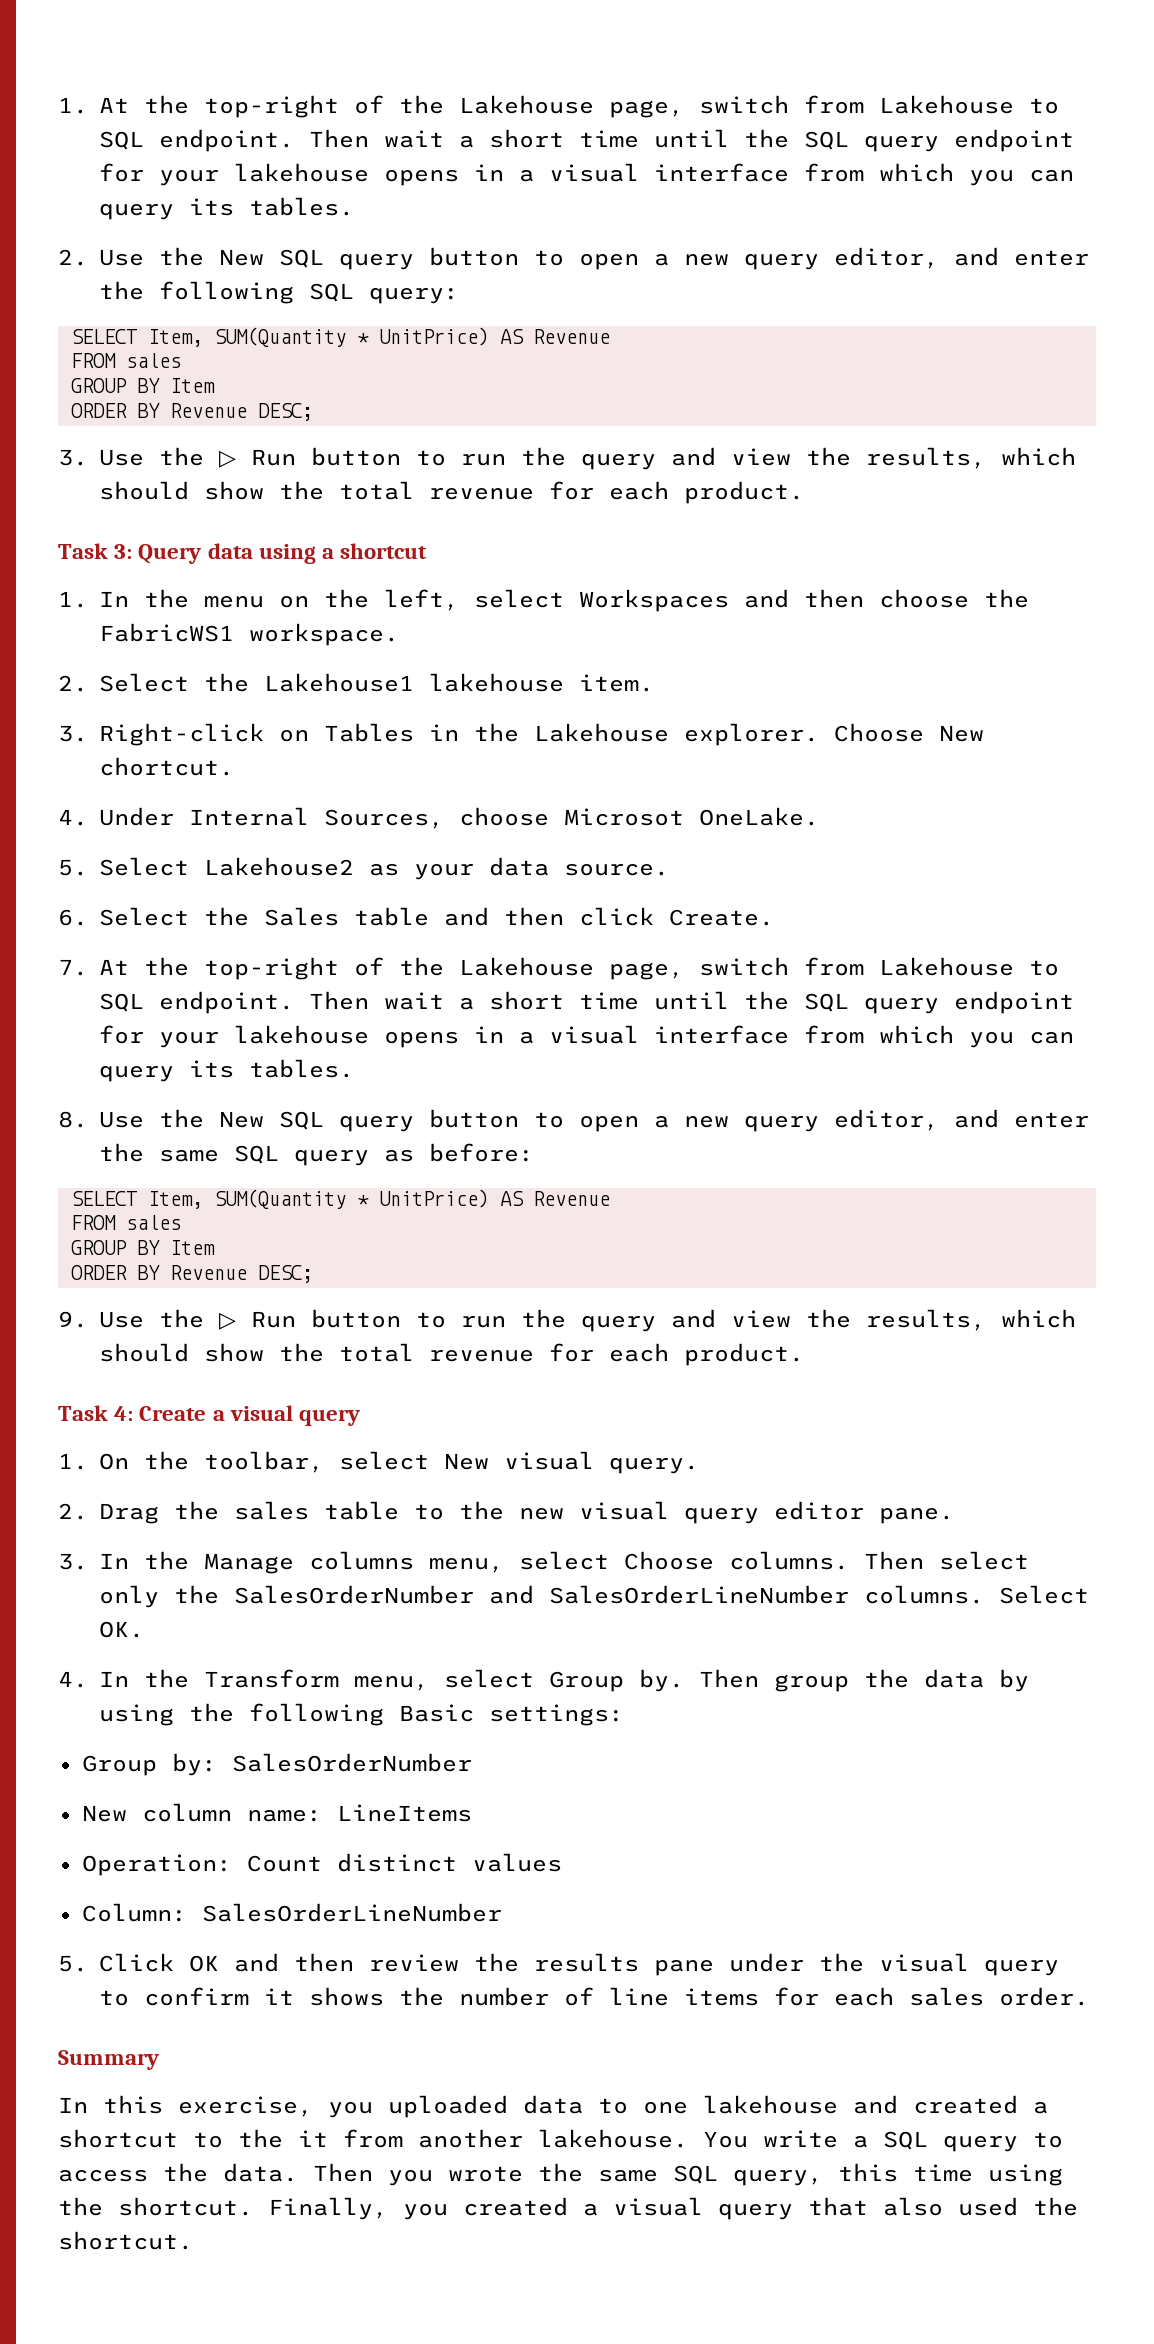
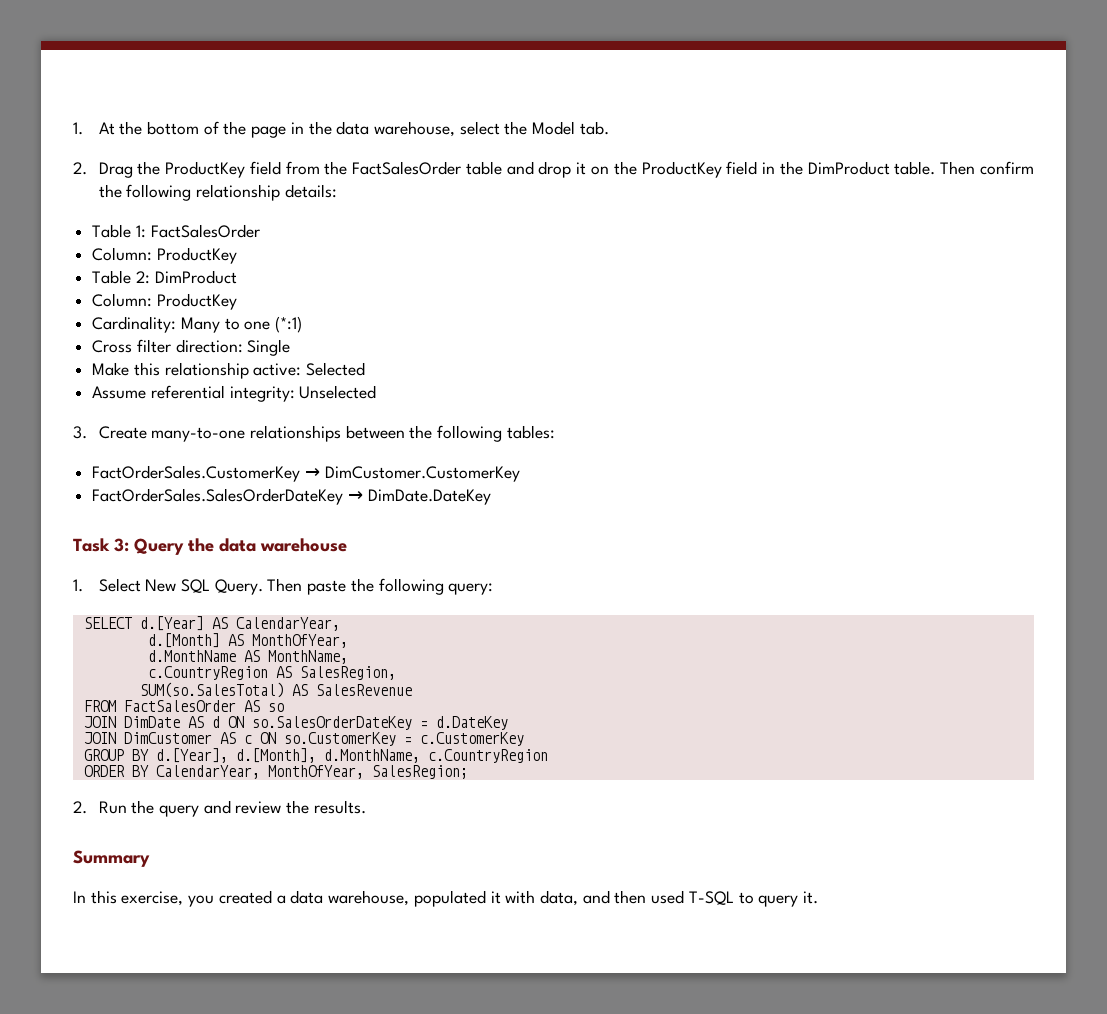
[203,95,1059,118] [98,129,1074,152] [98,163,1074,186] [98,197,354,220] [58,247,1089,270] [98,281,459,304] [70,327,610,347] [70,353,181,368] [70,378,215,393] [70,403,313,421] [58,447,1076,470] [98,481,804,504] [58,543,428,564] [58,589,1029,612] [98,623,399,646] [58,673,654,692] [58,723,984,746] [98,757,234,776] [58,807,819,829] [58,857,669,880] [58,907,774,926] [58,957,1059,980] [98,991,1074,1014] [98,1025,1074,1048] [98,1059,354,1082] [58,1109,1089,1132] [98,1143,534,1166] [70,1189,610,1209] [70,1215,181,1230] [70,1240,215,1255] [70,1265,313,1283] [58,1309,1076,1332] [98,1343,804,1366] [58,1405,361,1426] [58,1451,699,1474] [58,1501,954,1524] [58,1551,1029,1574] [98,1585,1089,1608] [98,1621,144,1638] [58,1669,1029,1692] [98,1703,624,1726] [81,1753,472,1776] [81,1803,472,1822] [81,1853,562,1876] [81,1903,502,1922] [58,1953,1059,1976] [98,1987,1089,2006] top-right of the Lakehouse page, switch from Lakehouse to SQL endpoint. Then wait a short time until the SQL query endpoint for your lakehouse opens in a visual interface from which you can query its tables. // 2. Use the New SQL query button to open a new query editor, and enter the following SQL query: // SELECT Item, SUM(Quantity * UnitPrice) AS Revenue // FROM sales // GROUP BY Item // ORDER BY Revenue DESC; // 3. Use the ▷ Run button to run the query and view the results, which should show the total revenue for each product. // Task 3: Query data using a shortcut // 1. In the menu on the left, select Workspaces and then choose the FabricWS1 workspace. // 2. Select the Lakehouse1 lakehouse item. // 3. Right-click on Tables in the Lakehouse explorer. Choose New chortcut. // 4. Under Internal Sources, choose Microsot OneLake. // 5. Select Lakehouse2 as your data source. // 6. Select the Sales table and then click Create. // 7. At the top-right of the Lakehouse page, switch from Lakehouse to SQL endpoint. Then wait a short time until the SQL query endpoint for your lakehouse opens in a visual interface from which you can query its tables. // 8. Use the New SQL query button to open a new query editor, and enter the same SQL query as before: // SELECT Item, SUM(Quantity * UnitPrice) AS Revenue // FROM sales // GROUP BY Item // ORDER BY Revenue DESC; // 9. Use the ▷ Run button to run the query and view the results, which should show the total revenue for each product. // Task 4: Create a visual query // 1. On the toolbar, select New visual query. // 2. Drag the sales table to the new visual query editor pane. // 3. In the Manage columns menu, select Choose columns. Then select only the SalesOrderNumber and SalesOrderLineNumber columns. Select OK. // 4. In the Transform menu, select Group by. Then group the data by using the following Basic settings: // Group by: SalesOrderNumber // New column name: LineItems // Operation: Count distinct values // Column: SalesOrderLineNumber // 5. Click OK and then review the results pane under the visual query to confirm it shows the number of line items for each sales order. -> [146,121,609,138] [73,161,1035,178] [98,184,337,201] [92,224,260,238] [92,247,237,264] [92,270,237,284] [92,293,237,310] [92,316,303,333] [92,339,291,356] [92,362,366,379] [92,385,377,402] [73,425,555,442] [92,465,520,482] [92,488,491,505] [73,538,347,555] [73,578,494,595] [83,616,340,631] [147,633,348,648] [147,650,348,664] [147,666,396,680] [139,682,412,698] [83,700,284,712] [83,716,508,730] [83,732,524,746] [83,748,548,763] [83,765,468,779] [73,800,366,817] bottom of the page in the data warehouse, select the Model tab. // 2. Drag the ProductKey field from the FactSalesOrder table and drop it on the ProductKey field in the DimProduct table. Then confirm the following relationship details: // Table 1: FactSalesOrder // Column: ProductKey // Table 2: DimProduct // Column: ProductKey // Cardinality: Many to one (*:1) // Cross filter direction: Single // Make this relationship active: Selected // Assume referential integrity: Unselected // 3. Create many-to-one relationships between the following tables: // FactOrderSales.CustomerKey → DimCustomer.CustomerKey // FactOrderSales.SalesOrderDateKey → DimDate.DateKey // Task 3: Query the data warehouse // 1. Select New SQL Query. Then paste the following query: // SELECT d.[Year] AS CalendarYear, // d.[Month] AS MonthOfYear, // d.MonthName AS MonthName, // c.CountryRegion AS SalesRegion, // SUM(so.SalesTotal) AS SalesRevenue // FROM FactSalesOrder AS so // JOIN DimDate AS d ON so.SalesOrderDateKey = d.DateKey // JOIN DimCustomer AS c ON so.CustomerKey = c.CustomerKey // GROUP BY d.[Year], d.[Month], d.MonthName, c.CountryRegion // ORDER BY CalendarYear, MonthOfYear, SalesRegion; // 2. Run the query and review the results.
[388,2095,1048,2118] [58,2129,1063,2152] [58,2163,1063,2186] [58,2197,1078,2220] [58,2231,193,2250] uploaded data to one lakehouse and created a shortcut to the it from another lakehouse. You write a SQL query to access the data. Then you wrote the same SQL query, this time using the shortcut. Finally, you created a visual query that also used the shortcut. -> [218,890,819,907] created a data warehouse, populated it with data, and then used T-SQL to query it.

